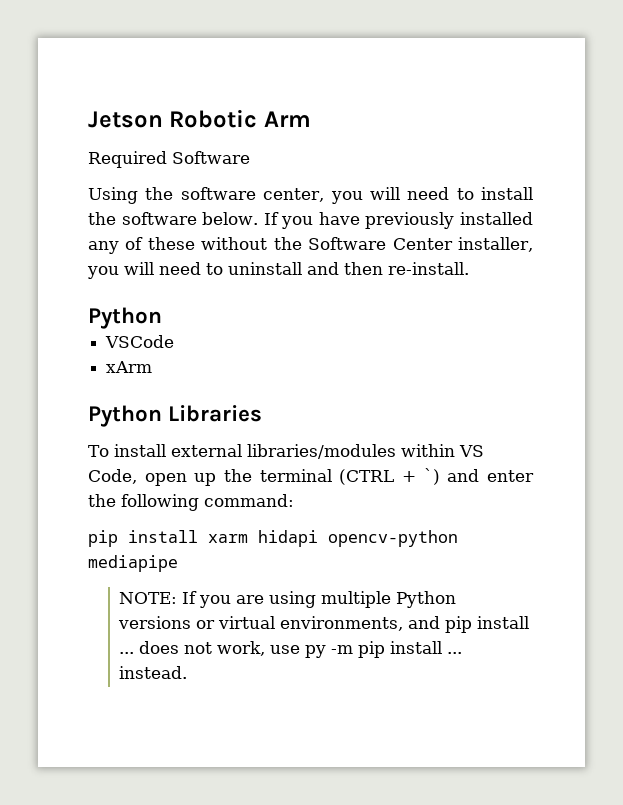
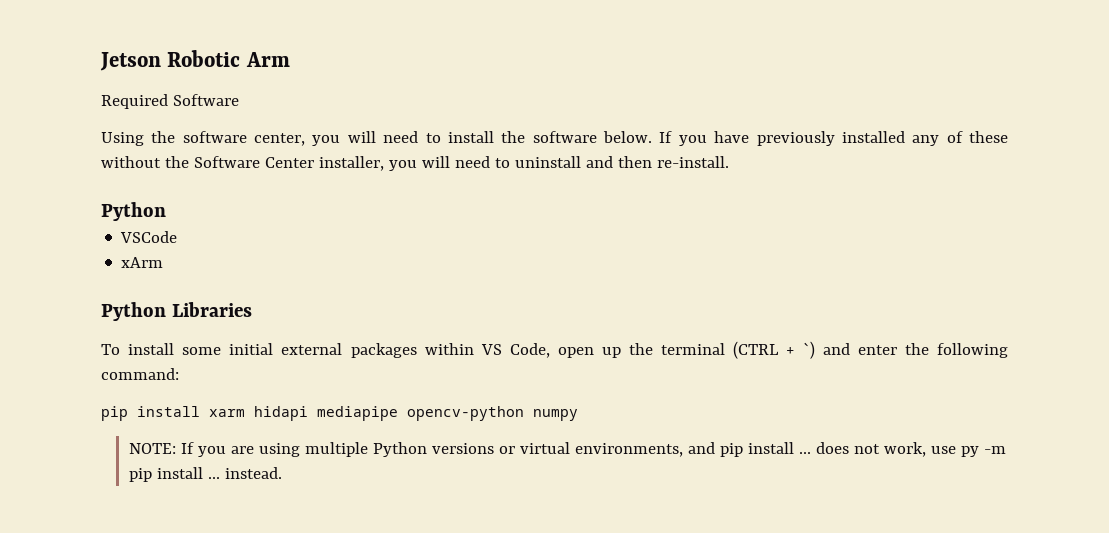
[170,444,396,459] external libraries/modules -> [182,343,417,358] some initial external packages
[328,530,458,547] [88,555,178,572] opencv-python mediapipe -> [317,406,578,421] mediapipe opencv-python numpy

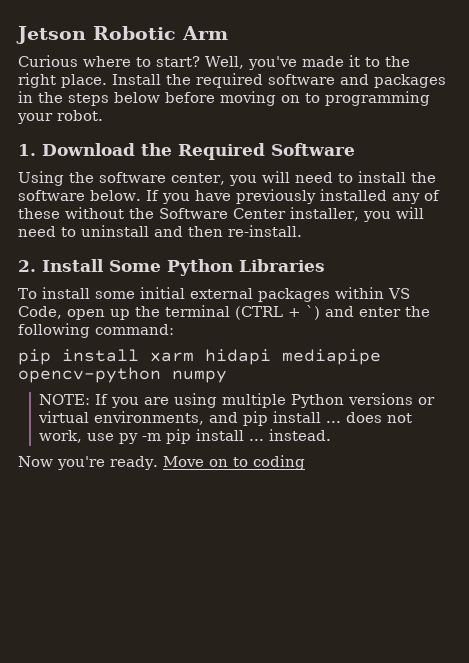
(290, 59) none -> [18,55,410,70] [18,73,446,88] [18,91,430,106] [17,110,103,124] [18,143,172,156] Curious where to start? Well, you've made it to the right place. Install the required software and packages in the steps below before moving on to programming your robot. // 1. Download the
[101,202,166,221] [120,231,178,243] [121,257,164,268] Python // VSCode // xArm // -> [18,259,161,272] 2. Install Some
(282, 473) none -> [18,455,305,470] // Now you're ready. Move on to coding

